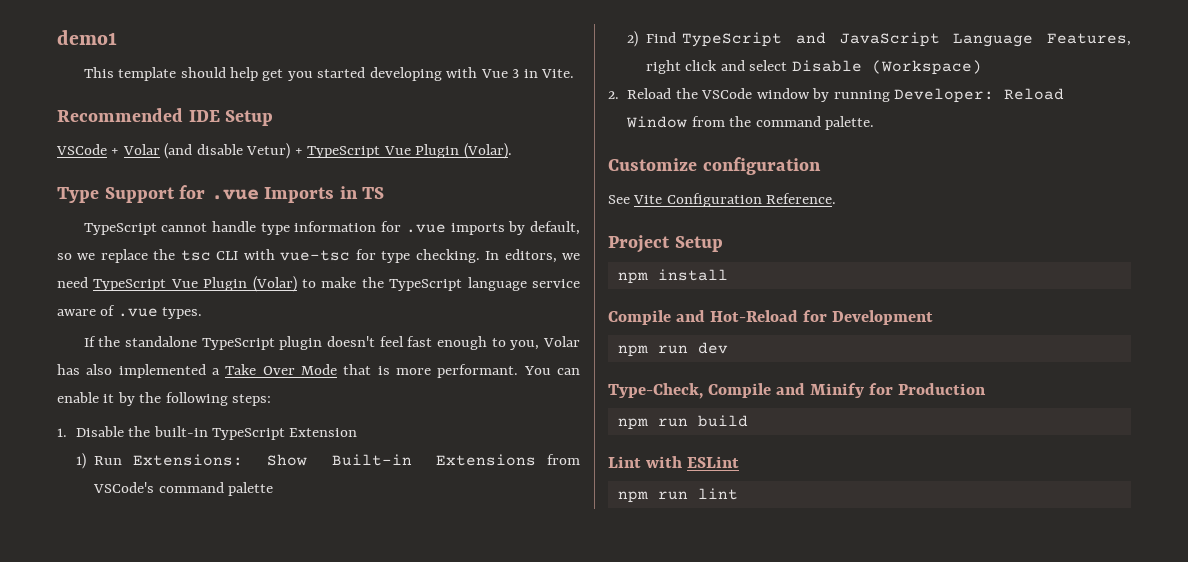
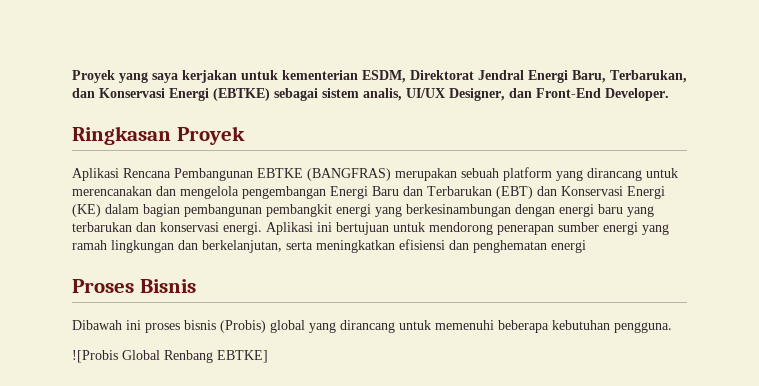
[57,30,117,45] [83,67,575,81] [57,108,274,126] [56,143,512,159] [57,185,385,203] [83,221,580,235] [57,249,580,263] [57,276,580,292] [57,305,203,319] [83,336,580,350] [57,364,580,378] [57,392,272,406] [57,426,358,440] [75,453,580,469] [93,482,274,496] [626,31,1131,47] [645,60,982,75] [608,88,1064,103] [626,116,875,130] [608,157,821,175] [608,193,837,207] [608,235,723,253] [617,269,728,284] [608,310,933,325] [617,342,728,357] [608,383,986,399] [617,415,748,430] [608,456,739,468] [617,488,738,503] demo1 // This template should help get you started developing with Vue 3 in Vite. // Recommended IDE Setup // VSCode + Volar (and disable Vetur) + TypeScript Vue Plugin (Volar). // Type Support for .vue Imports in TS // TypeScript cannot handle type information for .vue imports by default, so we replace the tsc CLI with vue-tsc for type checking. In editors, we need TypeScript Vue Plugin (Volar) to make the TypeScript language service aware of .vue types. // If the standalone TypeScript plugin doesn't feel fast enough to you, Volar has also implemented a Take Over Mode that is more performant. You can enable it by the following steps: // 1. Disable the built-in TypeScript Extension // 1) Run Extensions: Show Built-in Extensions from VSCode's command palette // 2) Find TypeScript and JavaScript Language Features, right click and select Disable (Workspace) // 2. Reload the VSCode window by running Developer: Reload Window from the command palette. // Customize configuration // See Vite Configuration Reference. // Project Setup // npm install // Compile and Hot-Reload for Development // npm run dev // Type-Check, Compile and Minify for Production // npm run build // Lint with ESLint // npm run lint -> [72,70,687,83] [72,88,669,101] [72,126,245,145] [72,167,678,181] [72,186,665,199] [72,204,654,217] [72,222,669,235] [72,239,586,253] [72,279,196,293] [72,320,672,333] [72,350,268,363] Proyek yang saya kerjakan untuk kementerian ESDM, Direktorat Jendral Energi Baru, Terbarukan, dan Konservasi Energi (EBTKE) sebagai sistem analis, UI/UX Designer, dan Front-End Developer. // Ringkasan Proyek // Aplikasi Rencana Pembangunan EBTKE (BANGFRAS) merupakan sebuah platform yang dirancang untuk merencanakan dan mengelola pengembangan Energi Baru dan Terbarukan (EBT) dan Konservasi Energi (KE) dalam bagian pembangunan pembangkit energi yang berkesinambungan dengan energi baru yang terbarukan dan konservasi energi. Aplikasi ini bertujuan untuk mendorong penerapan sumber energi yang ramah lingkungan dan berkelanjutan, serta meningkatkan efisiensi dan penghematan energi // Proses Bisnis // Dibawah ini proses bisnis (Probis) global yang dirancang untuk memenuhi beberapa kebutuhan pengguna. // ![Probis Global Renbang EBTKE]

